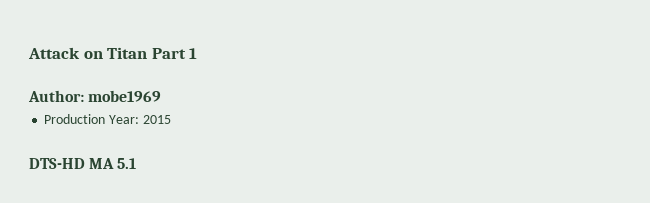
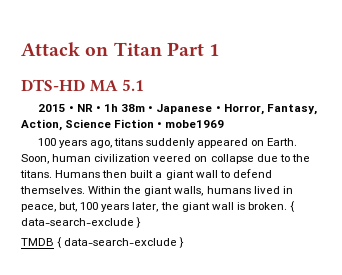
[28,90,162,102] [44,114,171,124] [29,158,137,169] Author: mobe1969 // Production Year: 2015 // DTS-HD MA 5.1 -> [21,79,145,92] [37,104,317,115] [21,119,225,131] [37,138,298,148] [21,154,310,164] [20,169,272,180] [20,186,293,196] [21,201,296,212] [21,217,142,228] [21,237,185,248] DTS-HD MA 5.1 // 2015 • NR • 1h 38m • Japanese • Horror, Fantasy, Action, Science Fiction • mobe1969 // 100 years ago, titans suddenly appeared on Earth. Soon, human civilization veered on collapse due to the titans. Humans then built a giant wall to defend themselves. Within the giant walls, humans lived in peace, but, 100 years later, the giant wall is broken. { data-search-exclude } // TMDB { data-search-exclude }

